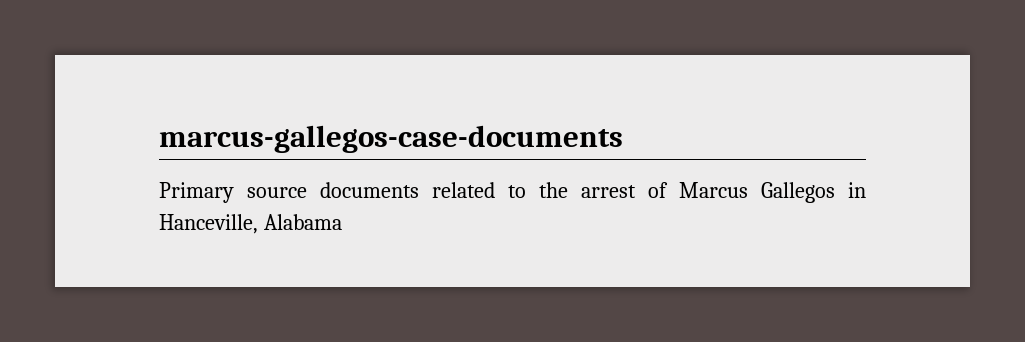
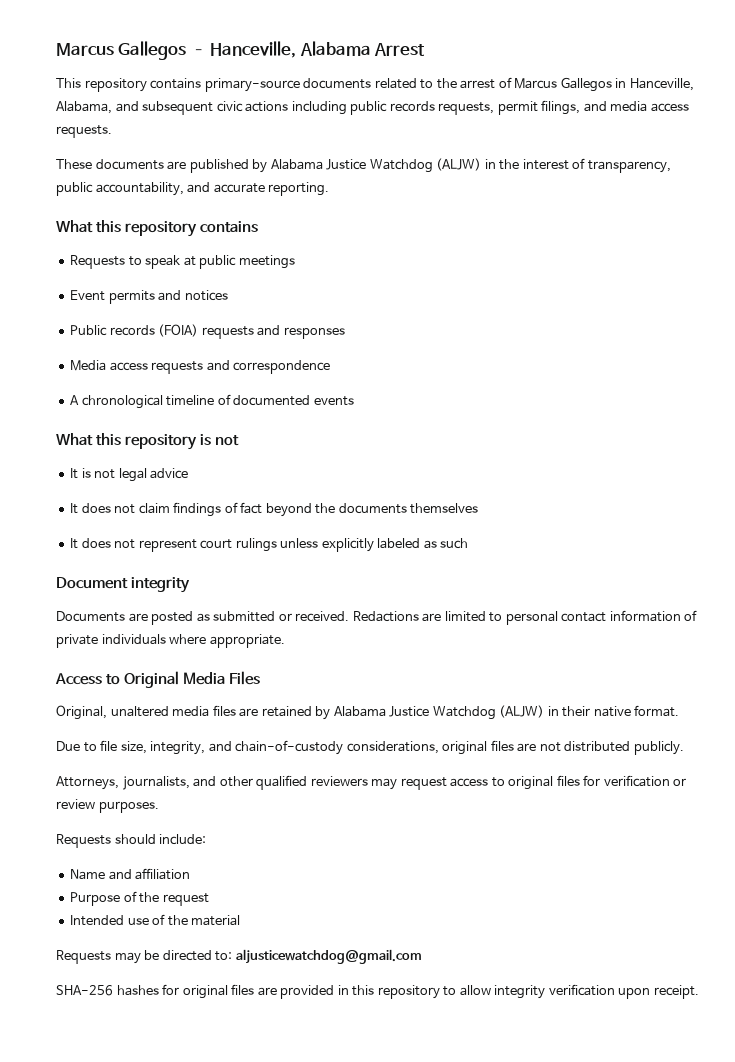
[159,125,623,153] [159,182,307,203] marcus-gallegos-case-documents // Primary source -> [56,41,426,60] [56,78,300,92] Marcus Gallegos – Hanceville, Alabama Arrest // This repository contains primary-source
[263,214,342,230] Alabama -> [56,100,689,115] [56,125,112,138] [56,158,671,173] [56,182,330,196] [56,220,259,237] [70,255,295,269] [70,290,228,304] [70,324,345,339] [70,360,331,374] [70,394,354,409] [56,433,240,450] [70,468,189,482] [70,502,479,517] [70,538,469,552] [56,577,191,593] [56,610,698,625] [56,634,285,648] [55,671,261,688] [56,705,680,720] [56,740,684,755] [56,775,687,790] [56,799,159,813] [56,834,207,848] [70,868,191,880] [70,891,209,906] [70,914,241,926] [56,949,422,964] [56,984,699,999] Alabama, and subsequent civic actions including public records requests, permit filings, and media access requests. // These documents are published by Alabama Justice Watchdog (ALJW) in the interest of transparency, public accountability, and accurate reporting. // What this repository contains // Requests to speak at public meetings // Event permits and notices // Public records (FOIA) requests and responses // Media access requests and correspondence // A chronological timeline of documented events // What this repository is not // It is not legal advice // It does not claim findings of fact beyond the documents themselves // It does not represent court rulings unless explicitly labeled as such // Document integrity // Documents are posted as submitted or received. Redactions are limited to personal contact information of private individuals where appropriate. // Access to Original Media Files // Original, unaltered media files are retained by Alabama Justice Watchdog (ALJW) in their native format. // Due to file size, integrity, and chain-of-custody considerations, original files are not distributed publicly. // Attorneys, journalists, and other qualified reviewers may request access to original files for verification or review purposes. // Requests should include: // Name and affiliation // Purpose of the request // Intended use of the material // Requests may be directed to: aljusticewatchdog@gmail.com // SHA-256 hashes for original files are provided in this repository to allow integrity verification upon receipt.

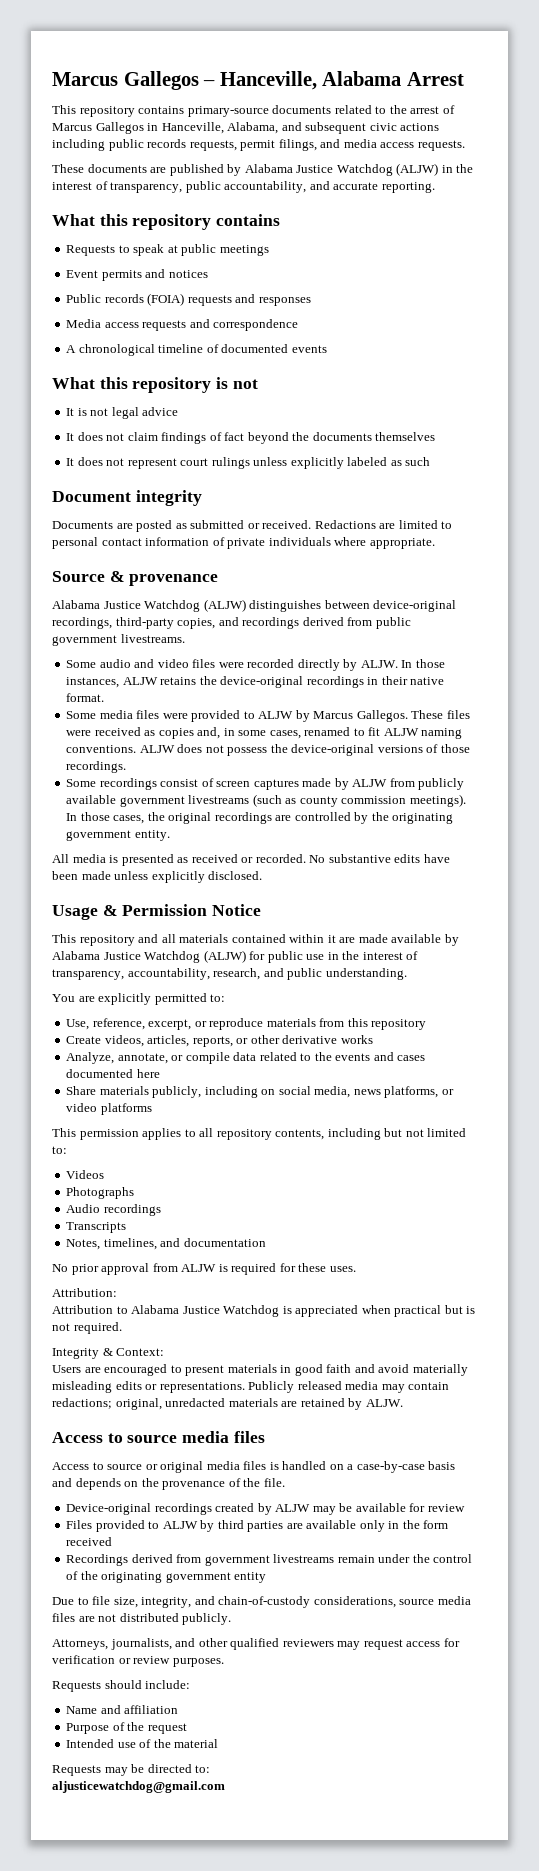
[55,671,261,688] [56,705,680,720] Access to Original Media Files // Original, unaltered media files are retained by Alabama Justice Watchdog (ALJW) in their native format. -> [52,571,219,586] [52,599,457,612] [52,617,411,629] [52,634,185,646] [66,659,445,671] [66,676,445,688] [66,693,105,702] [66,710,470,722] [66,727,463,739] [66,744,470,756] [66,761,127,773] [66,778,465,790] [66,794,466,807] [66,812,454,824] [66,830,170,841] [52,854,450,866] [52,871,263,883] [52,904,262,920] [52,934,459,946] [52,950,419,963] [52,968,407,980] [52,993,226,1005] [66,1018,427,1030] [66,1035,373,1047] [66,1052,426,1064] [66,1069,160,1078] [66,1086,454,1098] [66,1103,152,1115] [52,1128,467,1140] [52,1146,67,1154] [66,1170,105,1179] [66,1187,135,1199] [66,1204,161,1216] [66,1222,127,1233] [66,1238,266,1250] [52,1263,356,1275] [52,1288,117,1297] [52,1305,476,1317] [52,1322,122,1334] [52,1348,165,1359] [52,1364,468,1376] [52,1381,450,1393] [52,1398,403,1410] [52,1431,265,1443] [52,1461,456,1473] [52,1478,285,1490] [66,1503,465,1515] [66,1520,449,1532] [66,1537,113,1546] [66,1554,473,1566] [66,1571,267,1583] Source & provenance // Alabama Justice Watchdog (ALJW) distinguishes between device-original recordings, third-party copies, and recordings derived from public government livestreams. // Some audio and video files were recorded directly by ALJW. In those instances, ALJW retains the device-original recordings in their native format. // Some media files were provided to ALJW by Marcus Gallegos. These files were received as copies and, in some cases, renamed to fit ALJW naming conventions. ALJW does not possess the device-original versions of those recordings. // Some recordings consist of screen captures made by ALJW from publicly available government livestreams (such as county commission meetings). In those cases, the original recordings are controlled by the originating government entity. // All media is presented as received or recorded. No substantive edits have been made unless explicitly disclosed. // Usage & Permission Notice // This repository and all materials contained within it are made available by Alabama Justice Watchdog (ALJW) for public use in the interest of transparency, accountability, research, and public understanding. // You are explicitly permitted to: // Use, reference, excerpt, or reproduce materials from this repository // Create videos, articles, reports, or other derivative works // Analyze, annotate, or compile data related to the events and cases documented here // Share materials publicly, including on social media, news platforms, or video platforms // This permission applies to all repository contents, including but not limited to: // Videos // Photographs // Audio recordings // Transcripts // Notes, timelines, and documentation // No prior approval from ALJW is required for these uses. // Attribution: // Attribution to Alabama Justice Watchdog is appreciated when practical but is not required. // Integrity & Context: // Users are encouraged to present materials in good faith and avoid materially misleading edits or representations. Publicly released media may contain redactions; original, unredacted materials are retained by ALJW. // Access to source media files // Access to source or original media files is handled on a case-by-case basis and depends on the provenance of the file. // Device-original recordings created by ALJW may be available for review // Files provided to ALJW by third parties are available only in the form received // Recordings derived from government livestreams remain under the control of the originating government entity
[442,741,488,755] original -> [399,1596,471,1605] source media
[491,775,580,790] to original files -> (441, 1644) none
(233, 956) none -> (211, 1769) //
[56,984,699,999] // SHA-256 hashes for original files are provided in this repository to allow integrity verification upon receipt. -> (225, 1787) none

